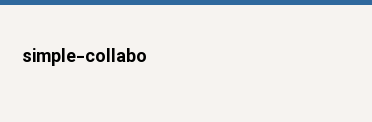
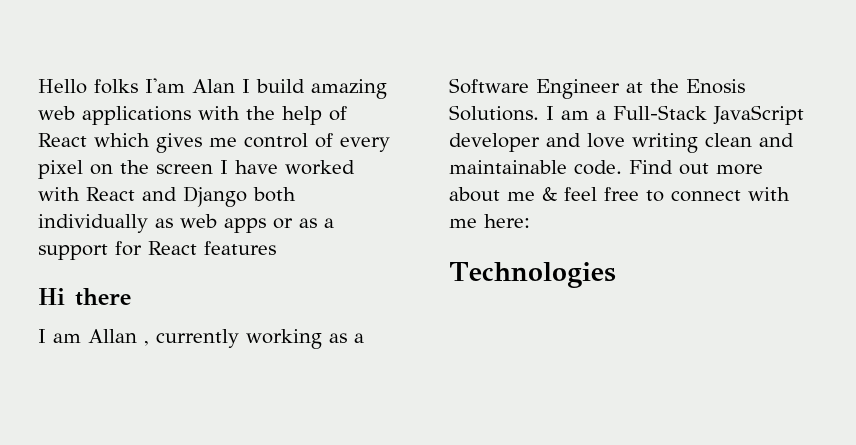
[22,48,147,66] simple-collabo -> [38,78,387,99] [38,106,347,125] [38,133,390,153] [38,160,355,179] [38,186,296,207] [38,214,334,233] [38,241,276,260] [38,288,131,306] [38,329,364,349] [449,78,745,99] [449,105,804,125] [449,133,794,153] [449,160,763,175] [449,186,790,202] [449,214,530,228] [449,262,616,288] Hello folks I'am Alan I build amazing web applications with the help of React which gives me control of every pixel on the screen I have worked with React and Django both individually as web apps or as a support for React features // Hi there // I am Allan , currently working as a Software Engineer at the Enosis Solutions. I am a Full-Stack JavaScript developer and love writing clean and maintainable code. Find out more about me & feel free to connect with me here: // Technologies

